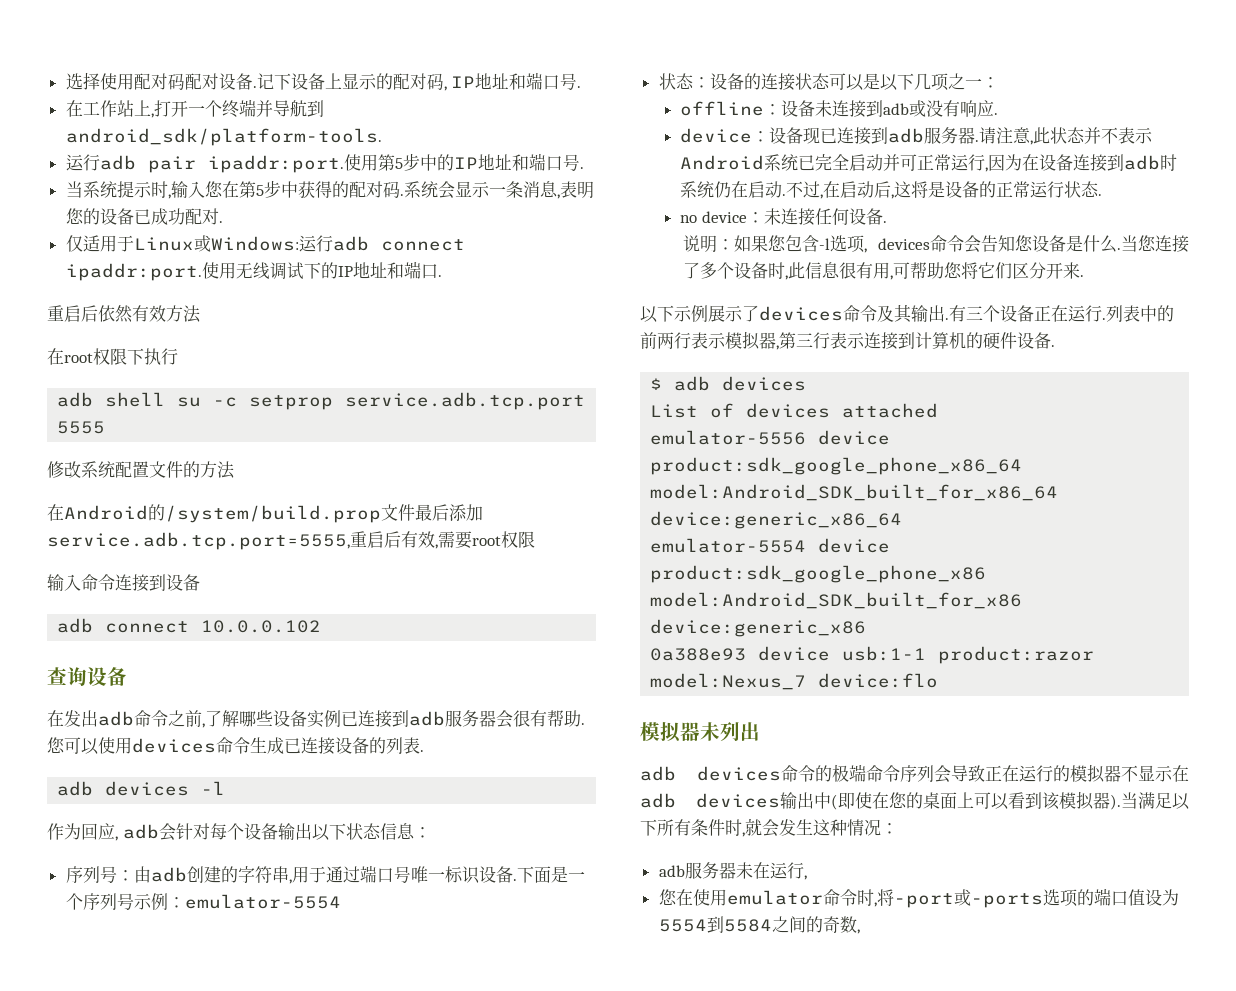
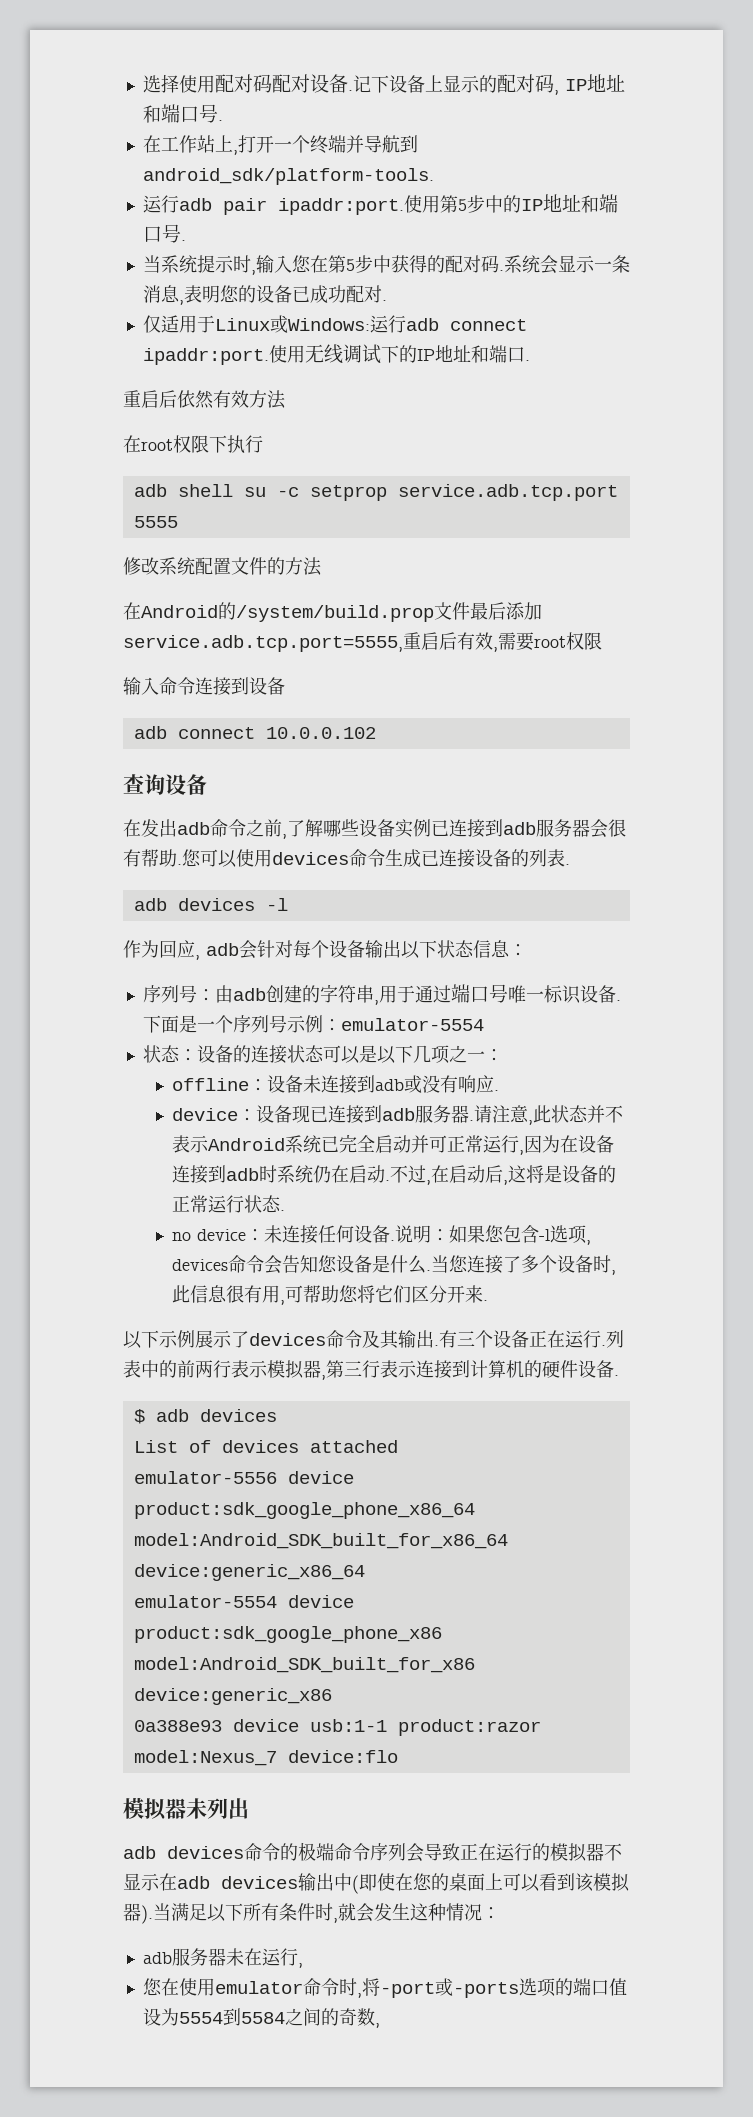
(887, 222) // -> (395, 1240) none

